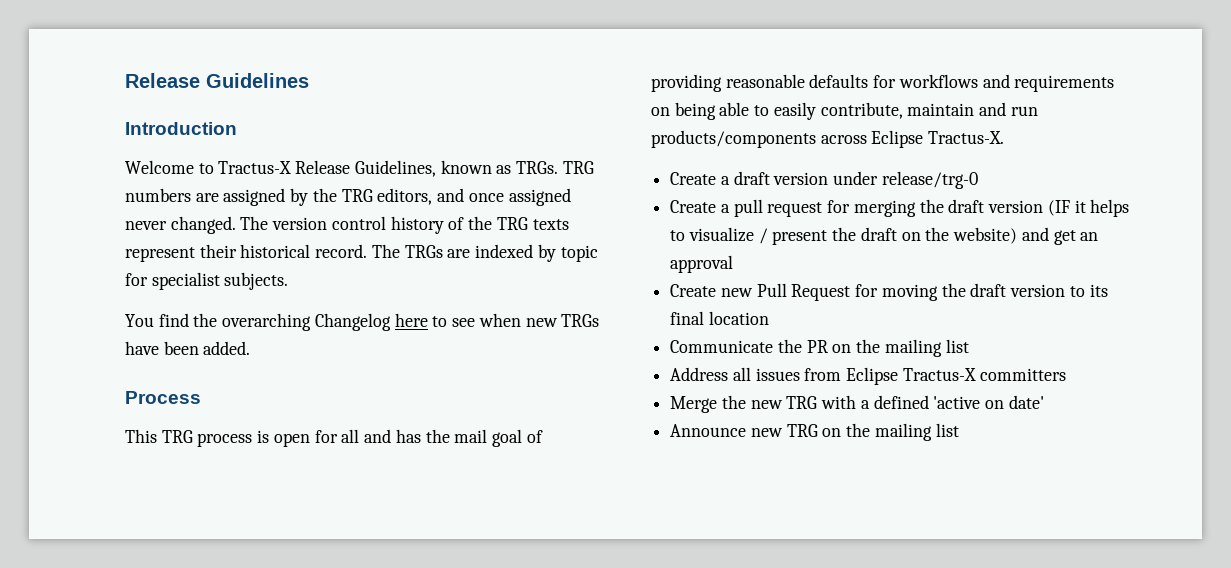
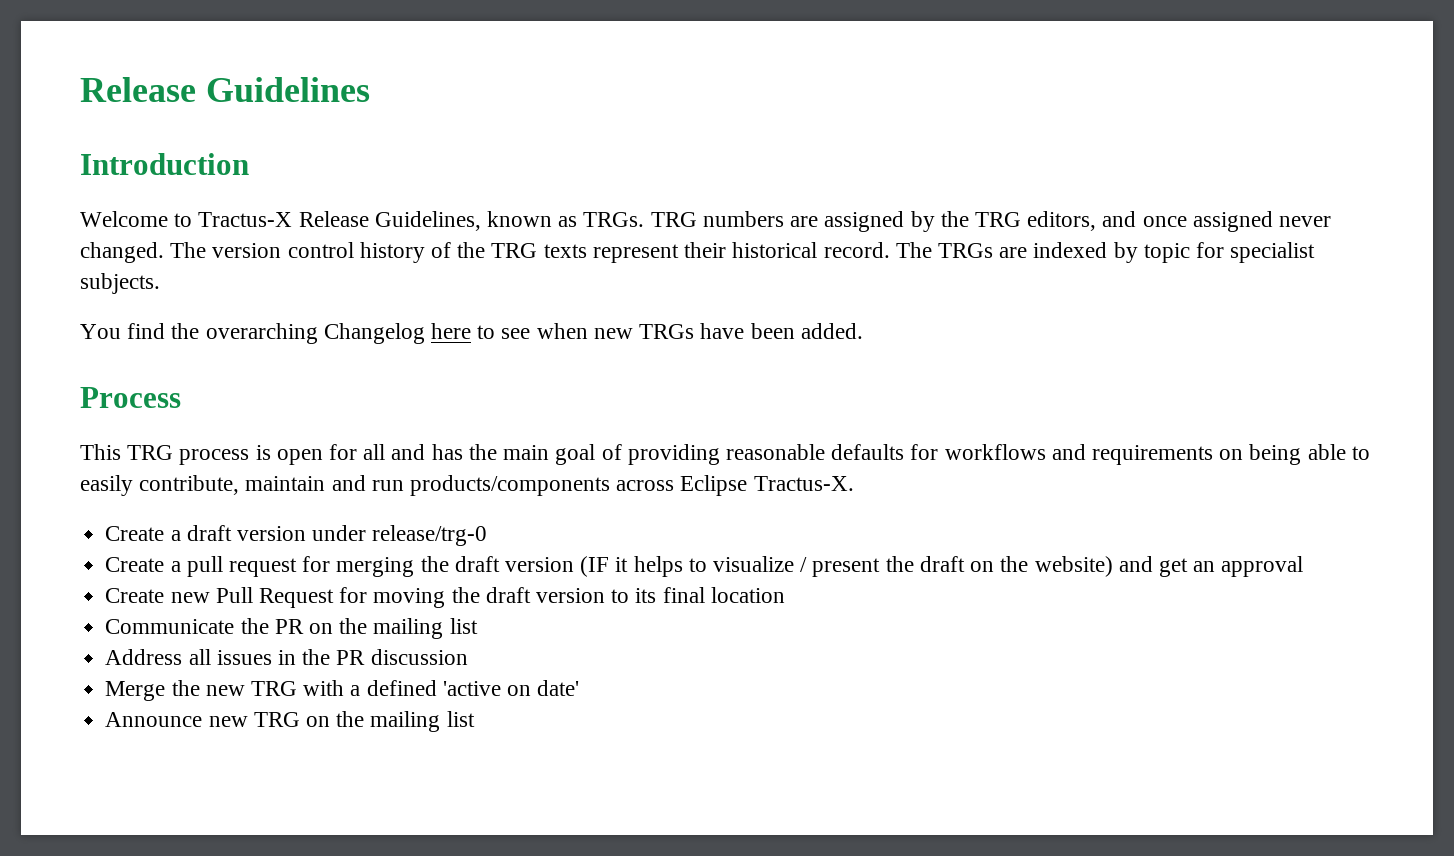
[454,429,488,443] mail -> [503,445,550,460] main
[804,367,1066,385] from Eclipse Tractus-X committers -> [277,649,468,665] in the PR discussion

